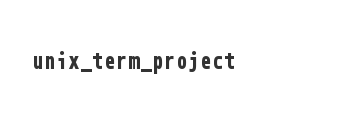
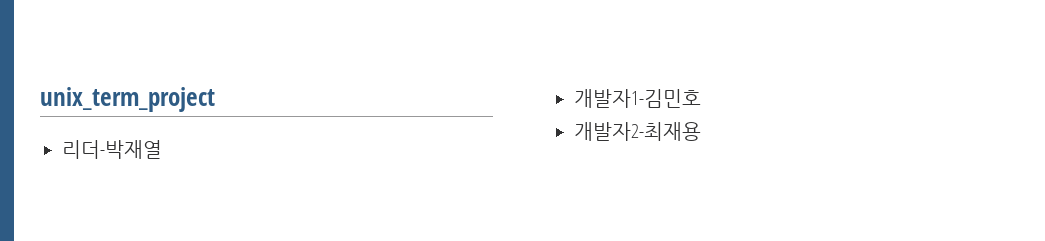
(235, 62) none -> [62,140,162,159] [574,89,701,108] [574,122,701,141] // 리더-박재열 // 개발자1-김민호 // 개발자2-최재용

